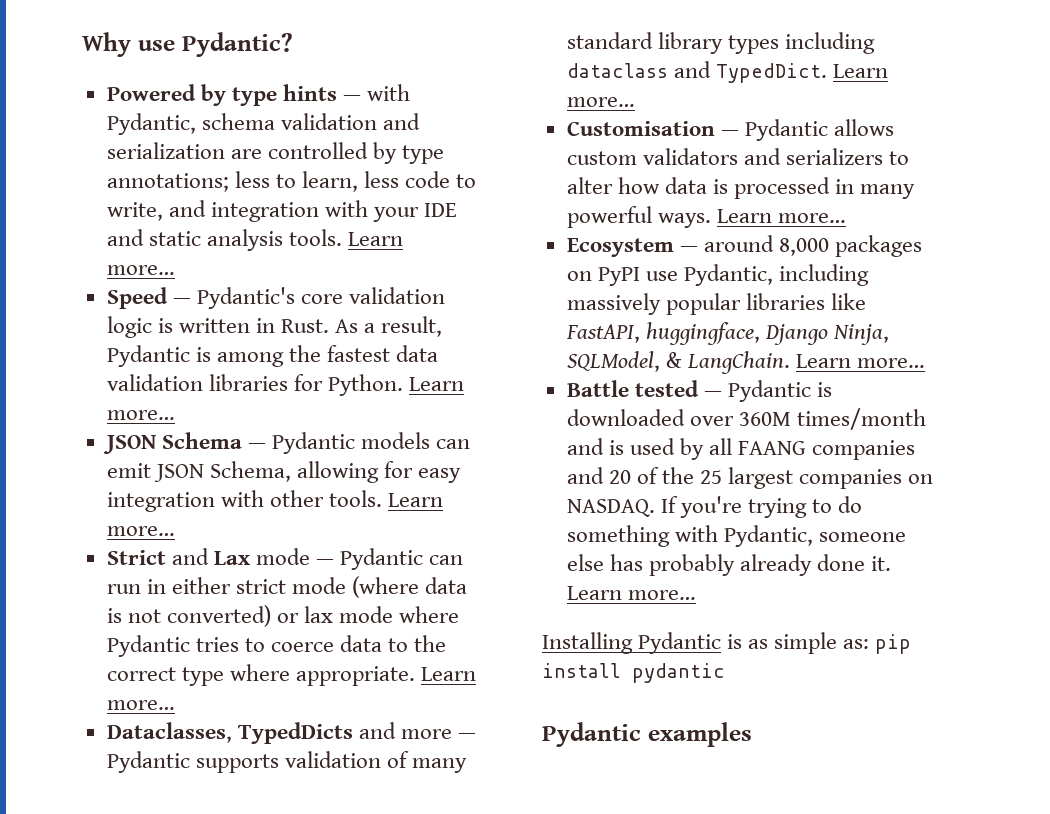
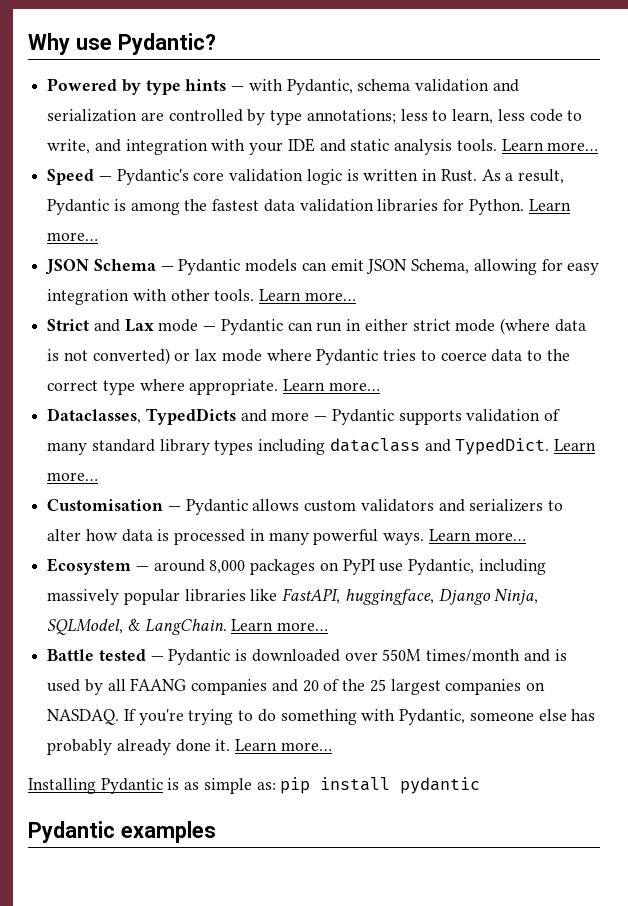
[738,412,791,426] 360M -> [382,649,422,661] 550M

